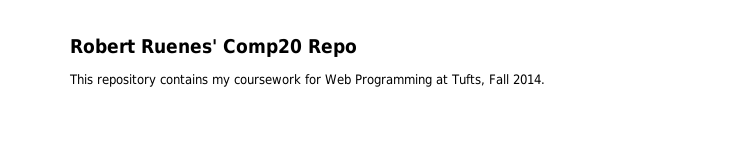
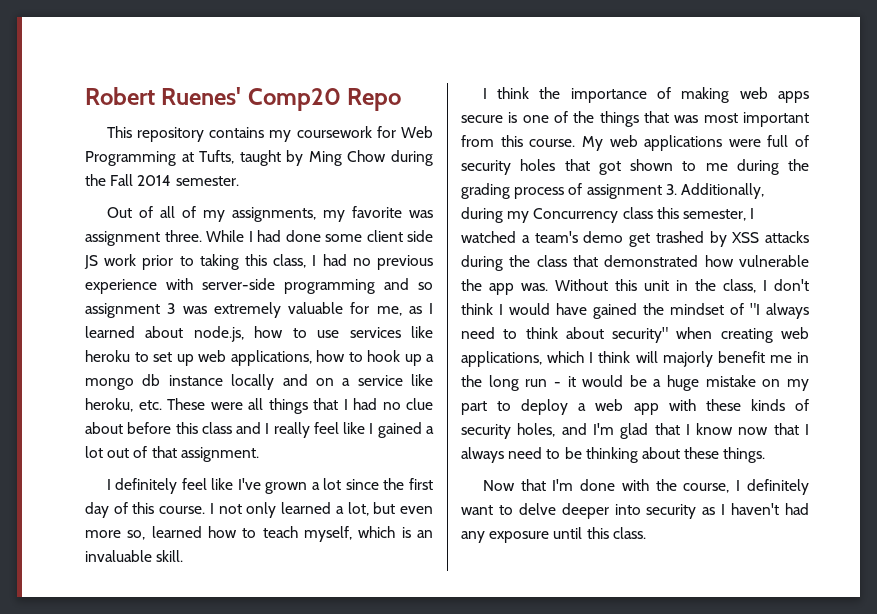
[488,74,545,85] Fall 2014. -> [239,150,433,166] [85,174,239,186] [106,206,433,222] [85,230,433,246] [84,254,433,270] [85,278,433,294] [85,302,433,318] [85,326,433,342] [85,350,434,366] [85,374,433,390] [85,398,433,414] [85,422,434,438] [85,446,259,462] [106,478,433,494] [85,502,433,518] [85,526,433,542] [85,550,184,562] [482,87,809,103] [461,111,809,127] [461,135,809,151] [461,159,809,175] [461,183,764,199] [461,207,755,223] [461,231,809,247] [461,255,809,271] [461,279,809,295] [461,303,809,319] [461,327,809,343] [461,351,809,367] [461,375,809,391] [461,399,809,415] [461,423,809,439] [461,447,766,463] [482,479,809,495] [461,503,809,519] [461,527,646,543] taught by Ming Chow during the Fall 2014 semester. // Out of all of my assignments, my favorite was assignment three. While I had done some client side JS work prior to taking this class, I had no previous experience with server-side programming and so assignment 3 was extremely valuable for me, as I learned about node.js, how to use services like heroku to set up web applications, how to hook up a mongo db instance locally and on a service like heroku, etc. These were all things that I had no clue about before this class and I really feel like I gained a lot out of that assignment. // I definitely feel like I've grown a lot since the first day of this course. I not only learned a lot, but even more so, learned how to teach myself, which is an invaluable skill. // I think the importance of making web apps secure is one of the things that was most important from this course. My web applications were full of security holes that got shown to me during the grading process of assignment 3. Additionally, during my Concurrency class this semester, I watched a team's demo get trashed by XSS attacks during the class that demonstrated how vulnerable the app was. Without this unit in the class, I don't think I would have gained the mindset of "I always need to think about security" when creating web applications, which I think will majorly benefit me in the long run - it would be a huge mistake on my part to deploy a web app with these kinds of security holes, and I'm glad that I know now that I always need to be thinking about these things. // Now that I'm done with the course, I definitely want to delve deeper into security as I haven't had any exposure until this class.

